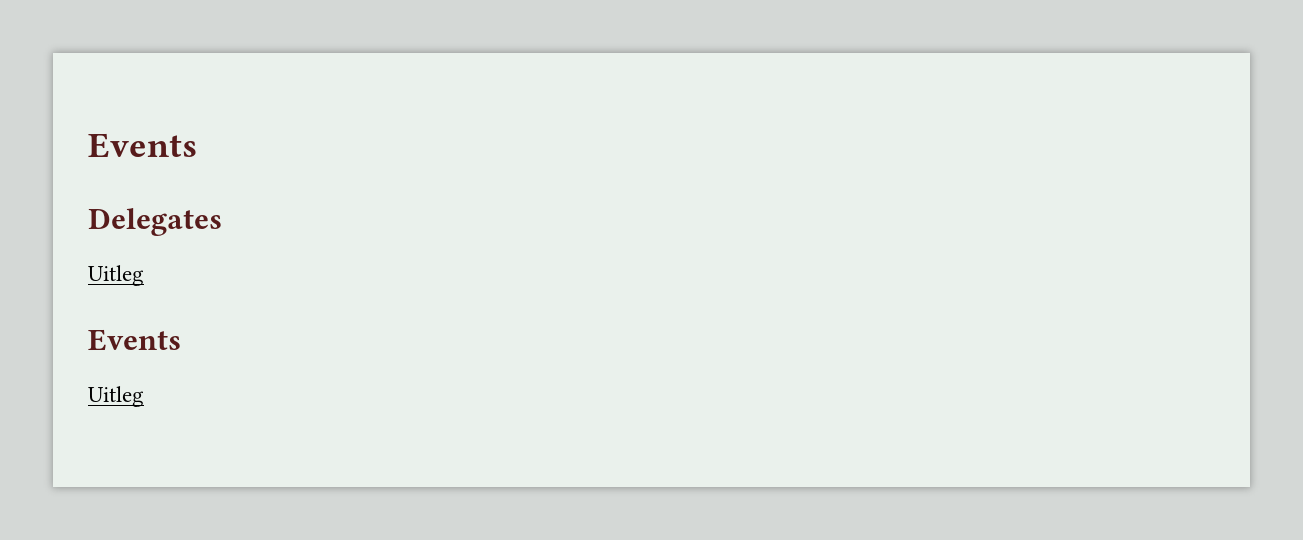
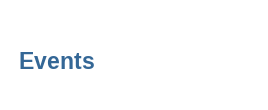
[88,133,197,158] [88,208,222,236] [88,265,144,286] [88,329,181,351] [88,386,144,407] Events // Delegates // Uitleg // Events // Uitleg -> [19,52,95,69] Events

